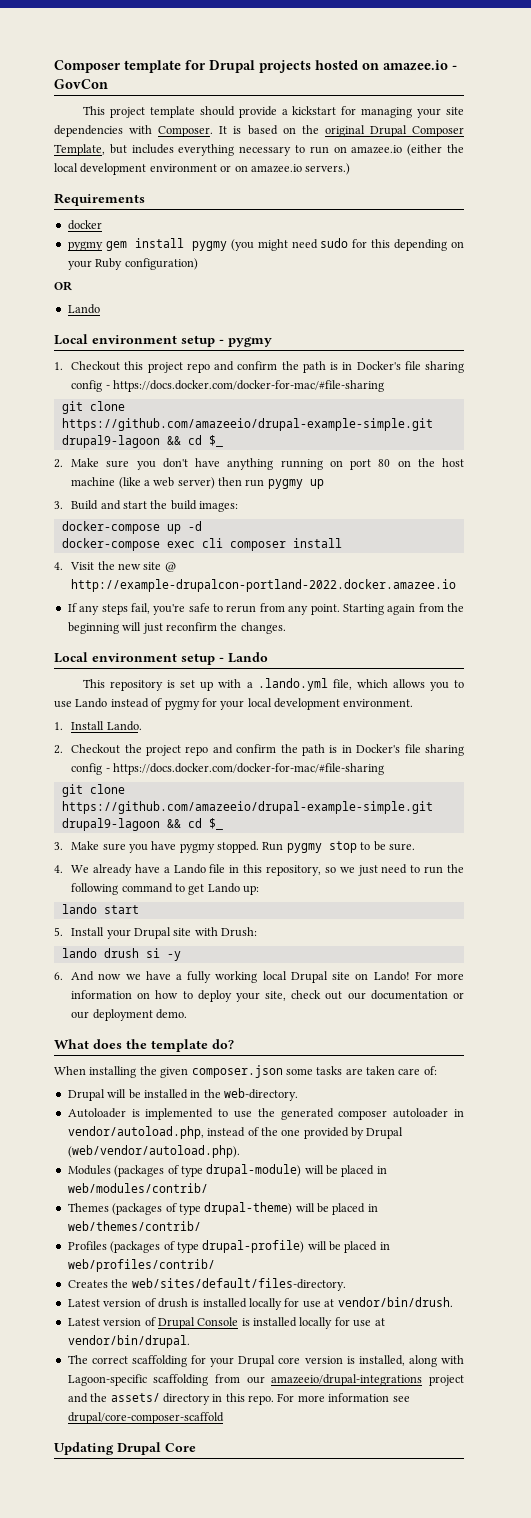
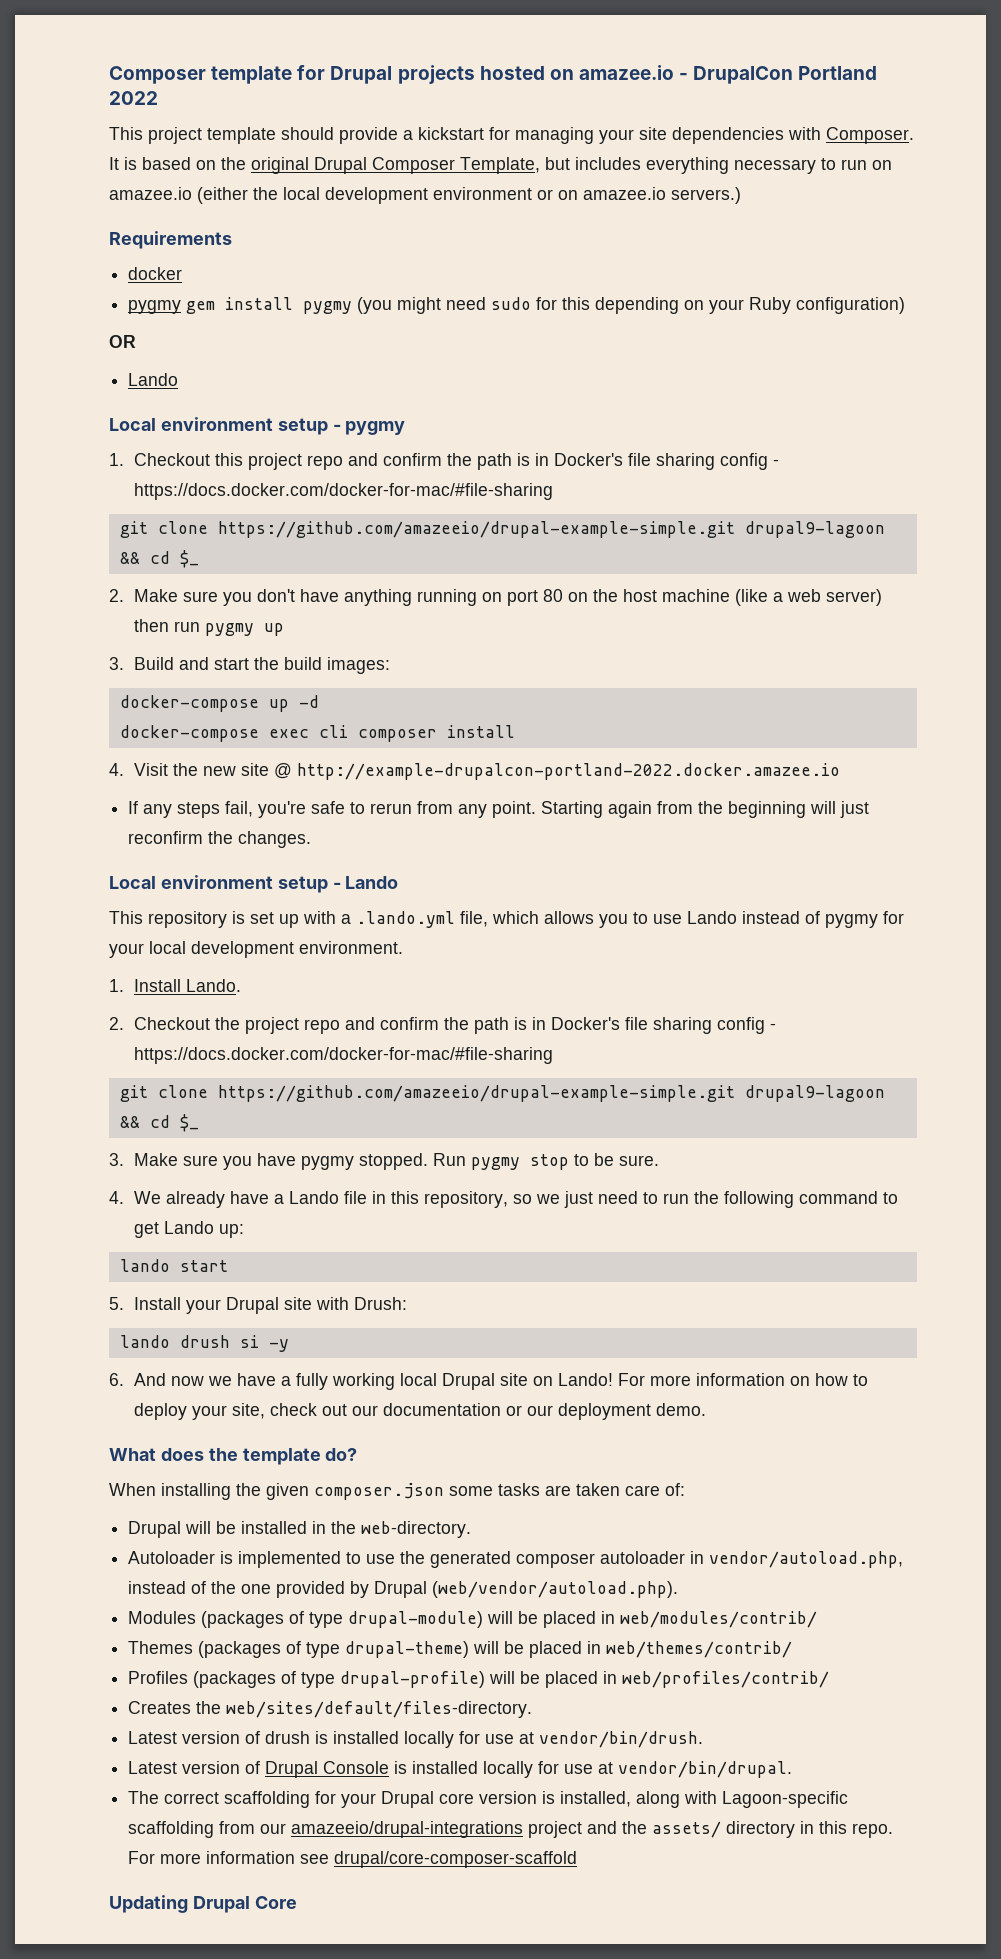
[54,79,108,89] GovCon -> [693,66,878,84] [109,91,158,105] DrupalCon Portland 2022

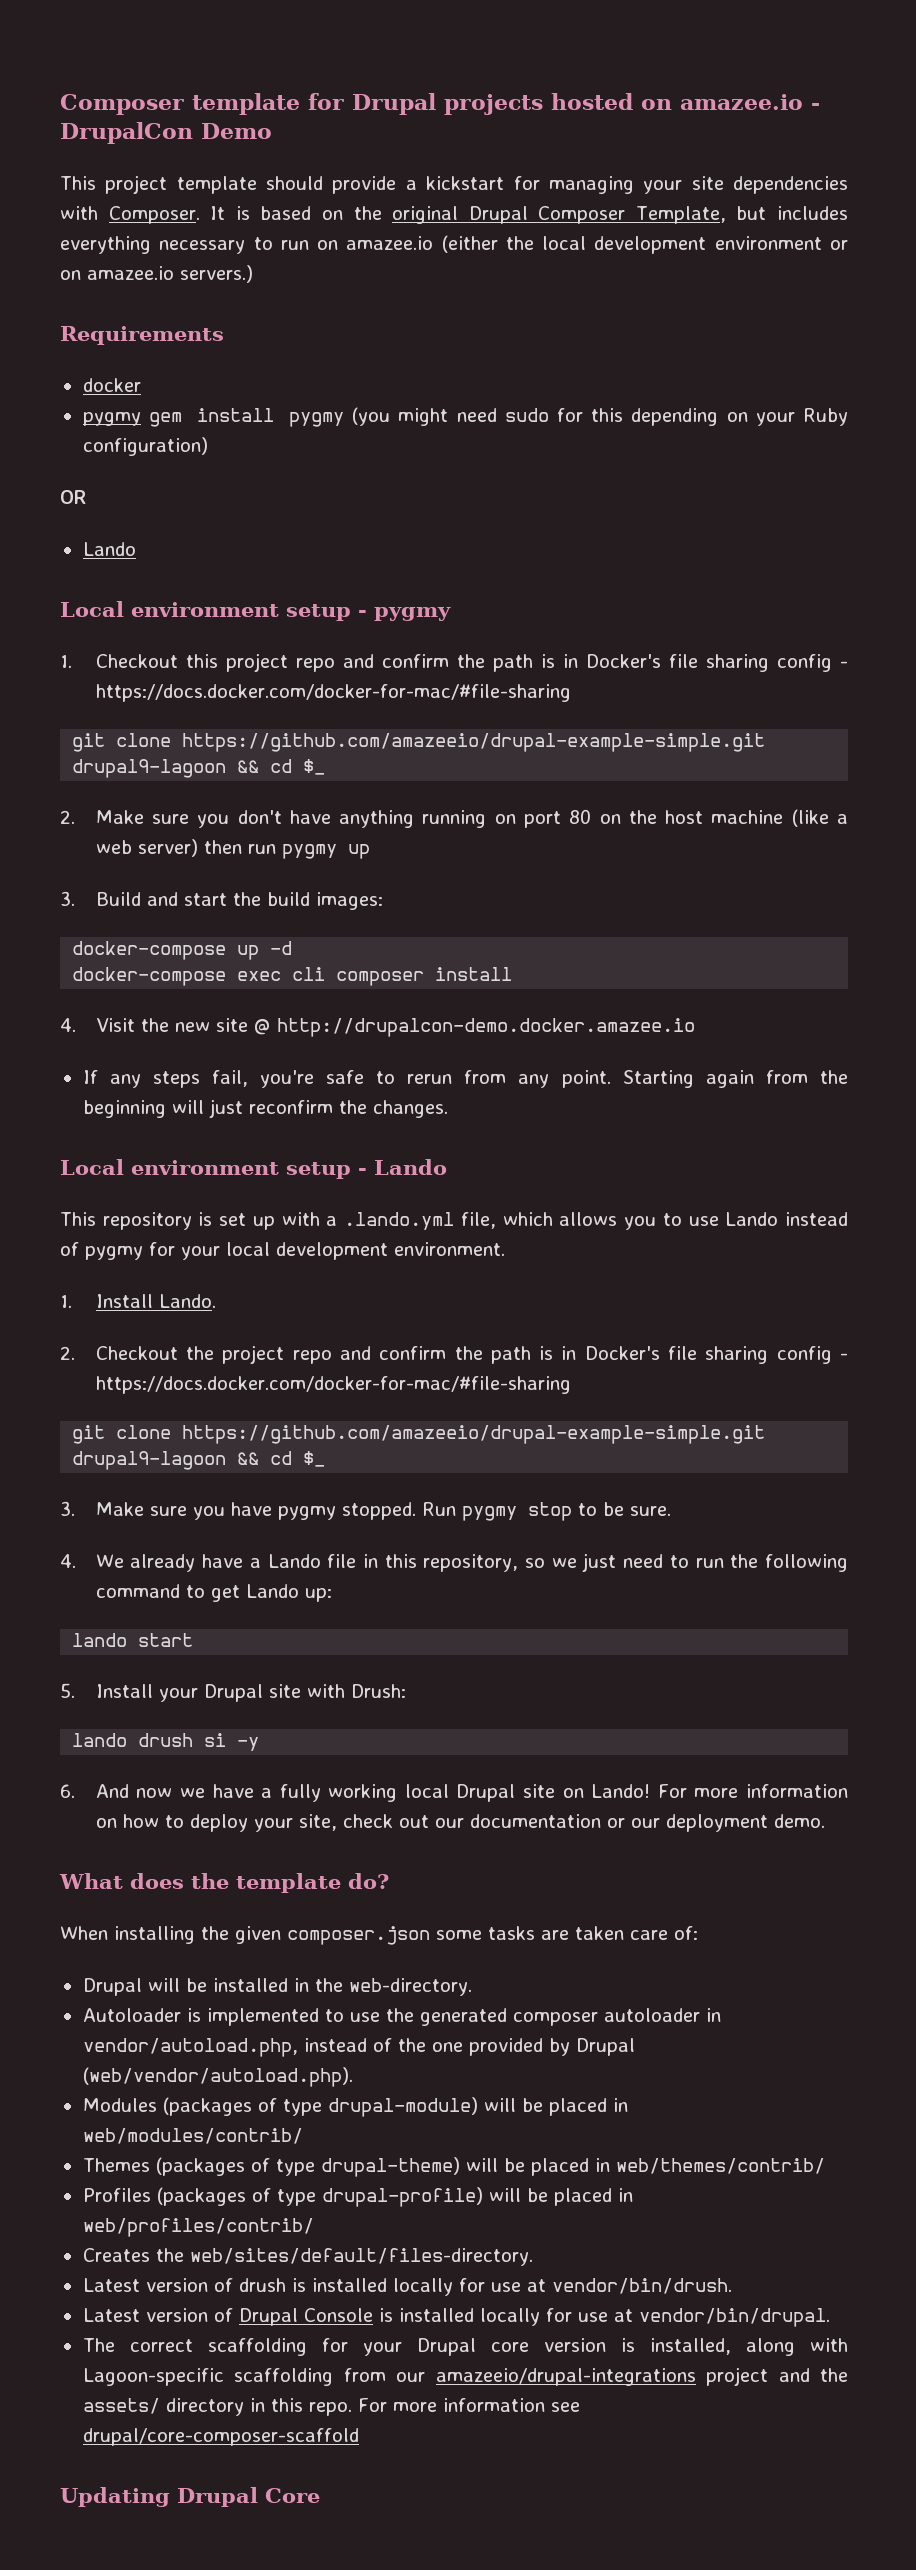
[798,66,878,80] [109,91,158,105] Portland 2022 -> [201,123,272,139] Demo
[297,763,841,780] http://example-drupalcon-portland-2022.docker.amazee.io -> [276,1018,695,1037] http://drupalcon-demo.docker.amazee.io

